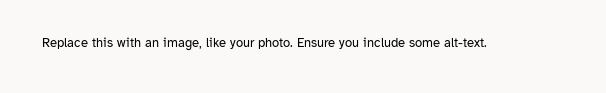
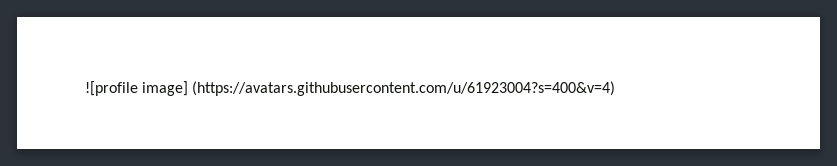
[42,37,487,51] Replace this with an image, like your photo. Ensure you include some alt-text. -> [85,81,616,96] ![profile image] (https://avatars.githubusercontent.com/u/61923004?s=400&v=4)

